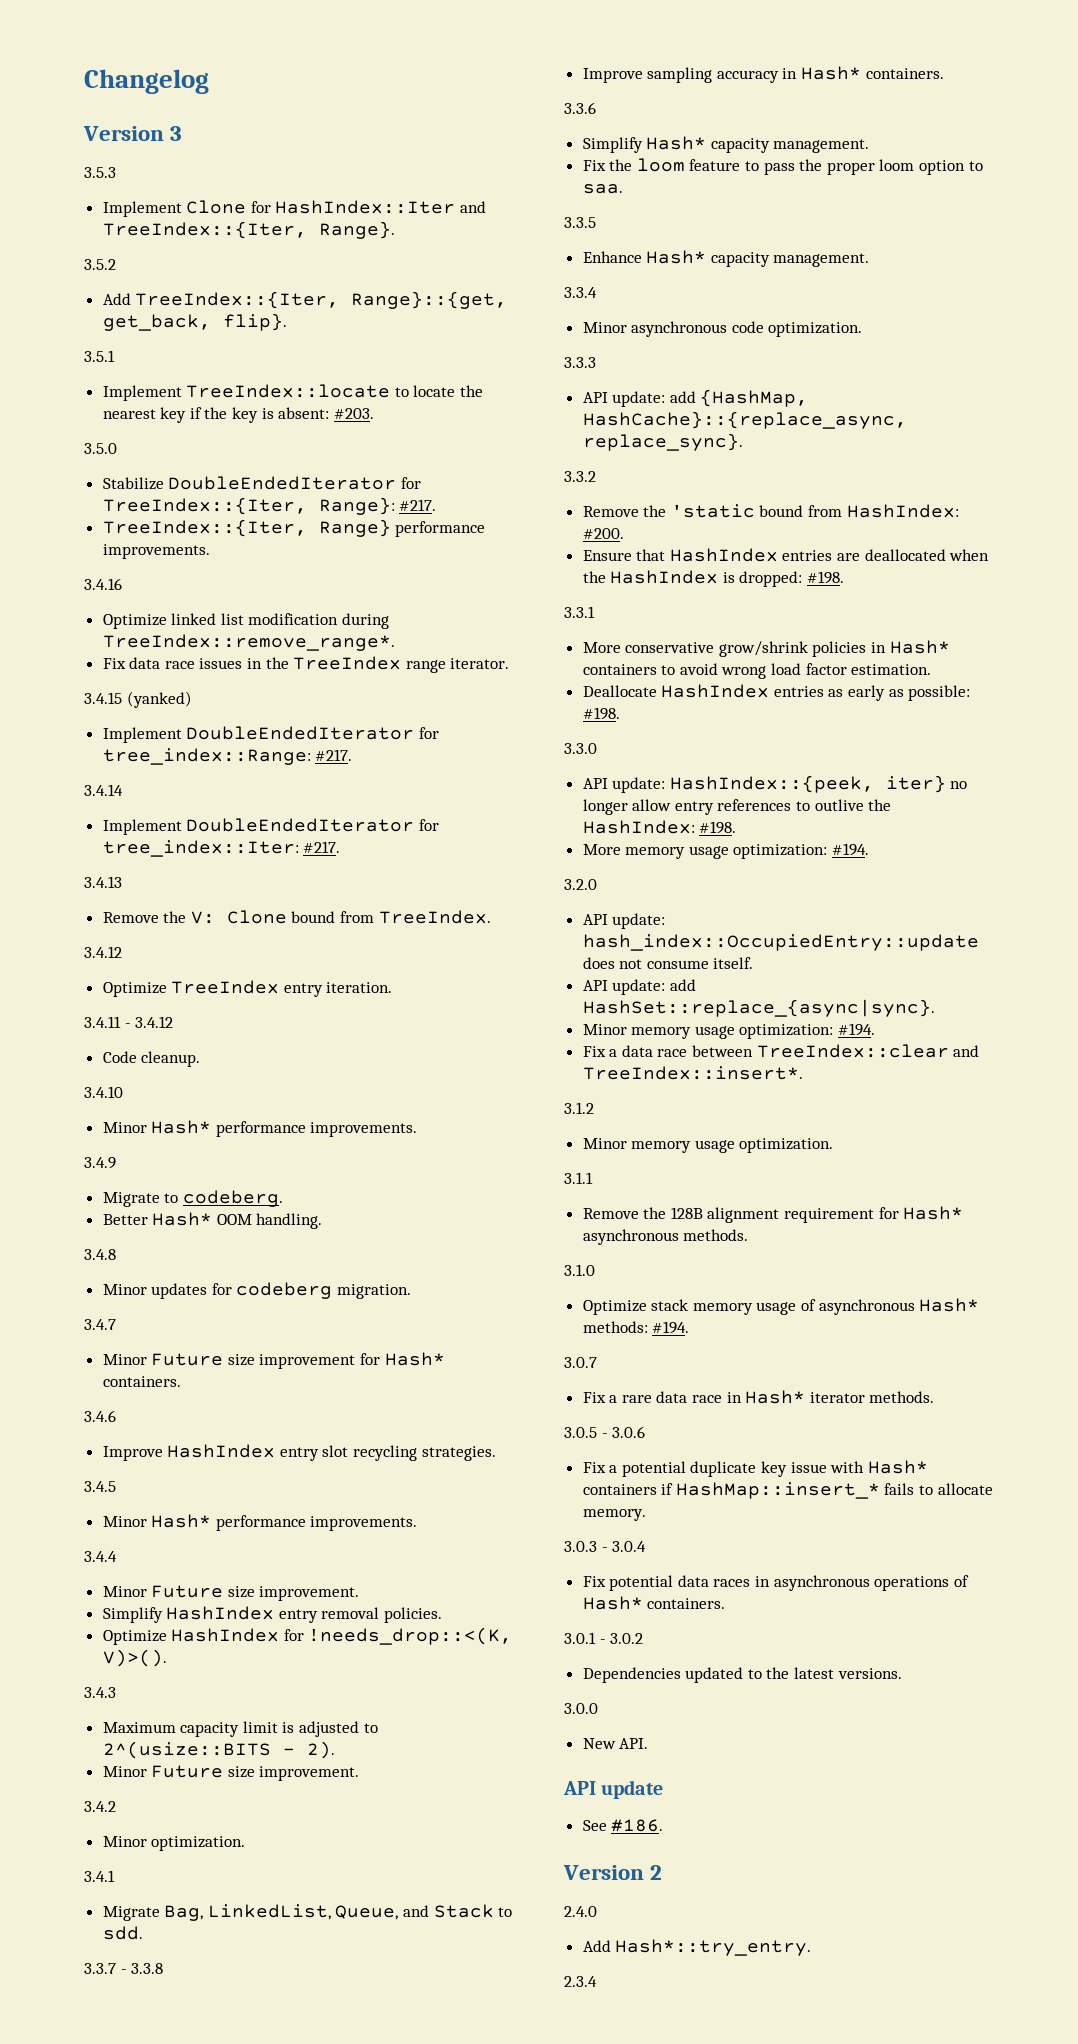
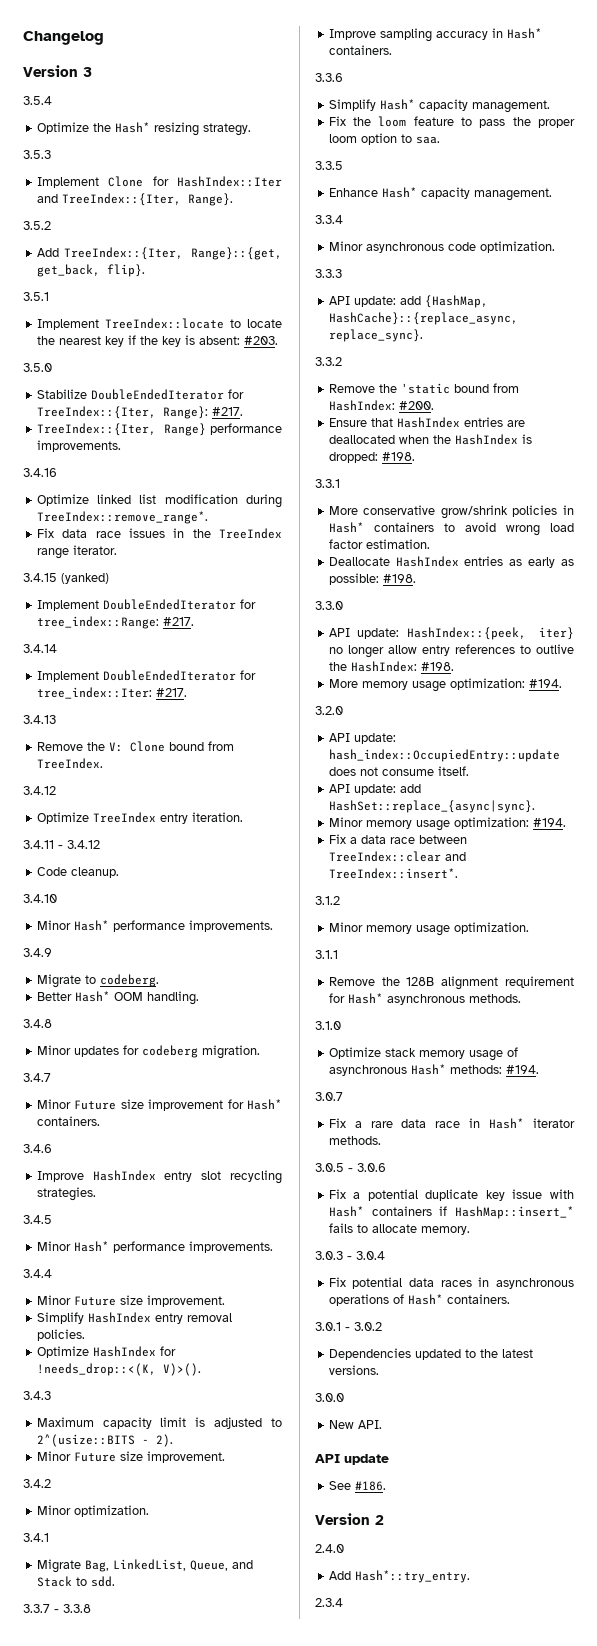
(183, 133) none -> [23,96,52,105] [36,122,251,136] // 3.5.4 // Optimize the Hash* resizing strategy.

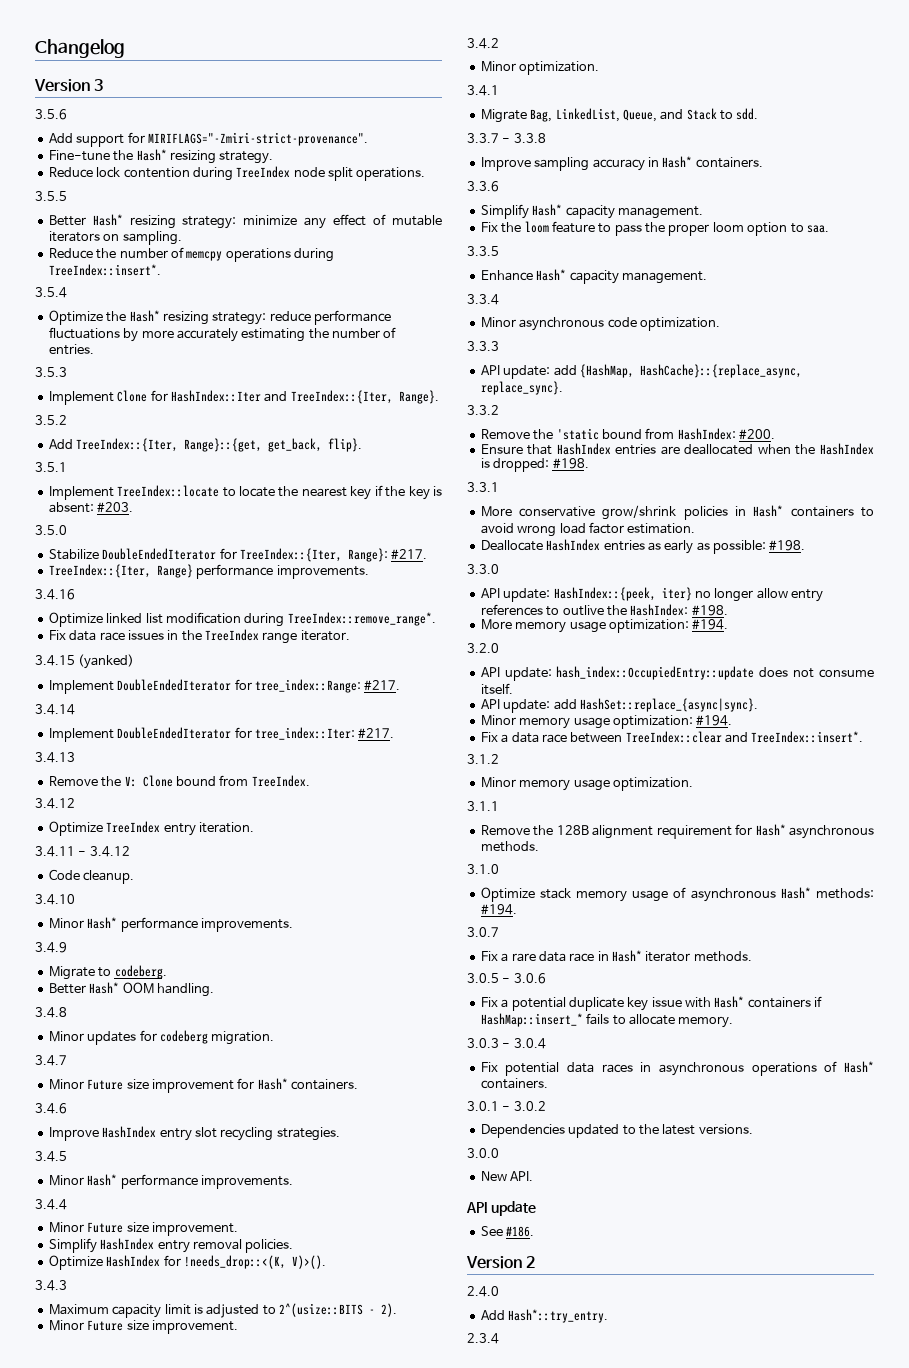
(92, 72) none -> [35,109,67,120] [48,132,368,147] [48,149,274,164] [48,166,426,181] [35,191,67,201] [48,214,442,229] [48,231,182,245] [48,247,334,262] [48,264,161,276] // 3.5.6 // Add support for MIRIFLAGS="-Zmiri-strict-provenance". // Fine-tune the Hash* resizing strategy. // Reduce lock contention during TreeIndex node split operations. // 3.5.5 // Better Hash* resizing strategy: minimize any effect of mutable iterators on sampling. // Reduce the number of memcpy operations during TreeIndex::insert*.
[202,123,251,136] strategy. -> [212,310,391,325] [48,327,397,342] [48,344,94,355] strategy: reduce performance fluctuations by more accurately estimating the number of entries.

